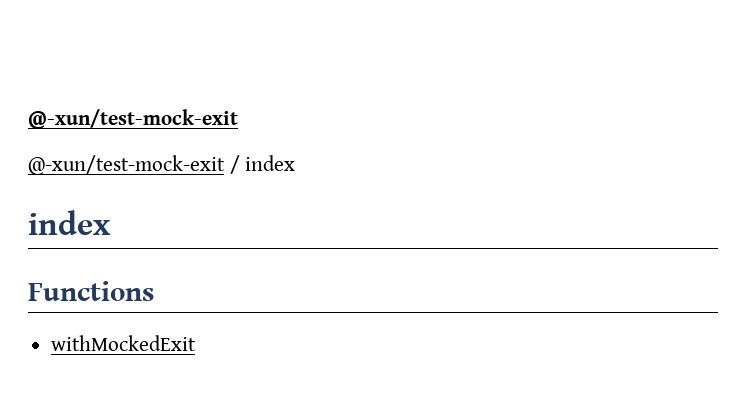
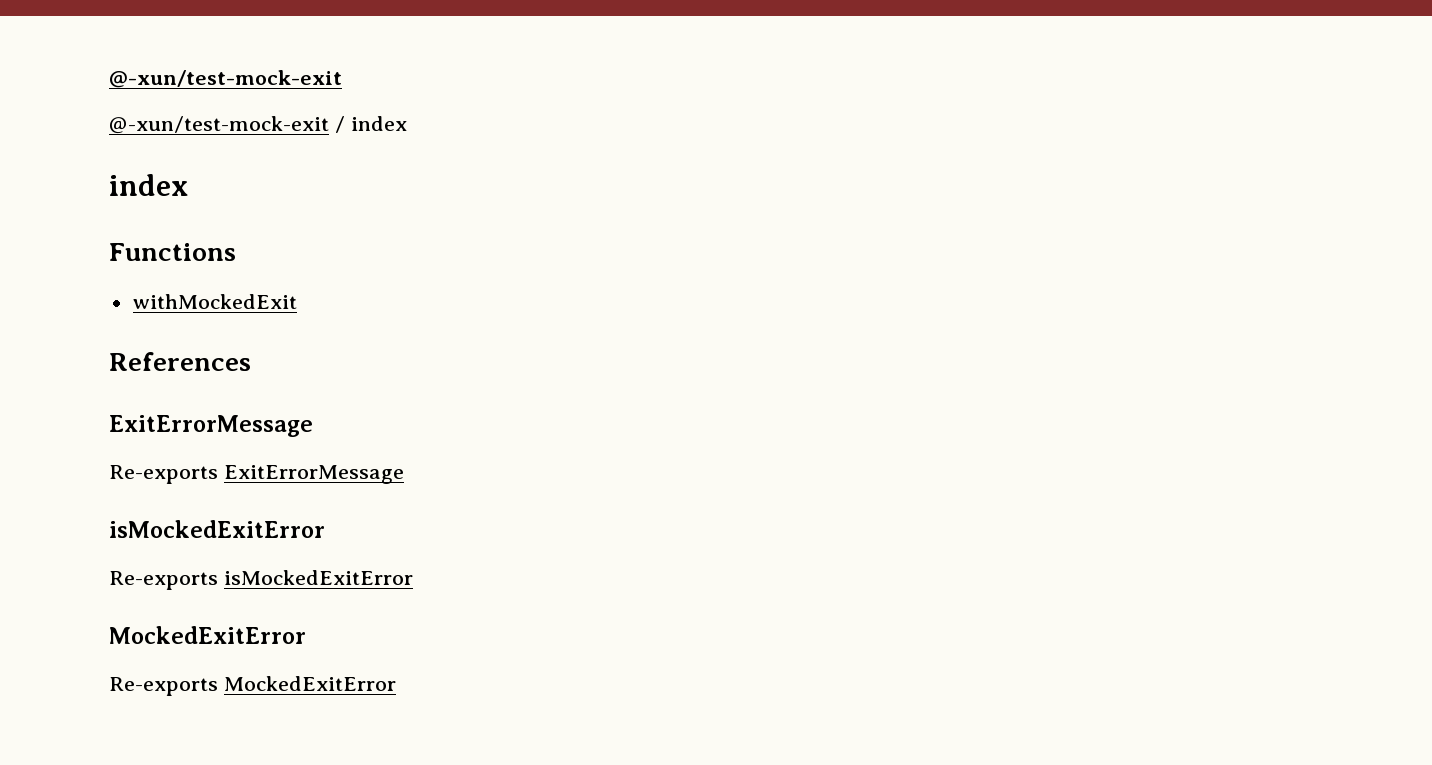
(197, 343) none -> [109,352,251,371] [109,415,313,437] [109,465,404,484] [109,520,325,538] [109,570,413,590] [109,626,306,644] [109,676,396,696] // References // ExitErrorMessage // Re-exports ExitErrorMessage // isMockedExitError // Re-exports isMockedExitError // MockedExitError // Re-exports MockedExitError

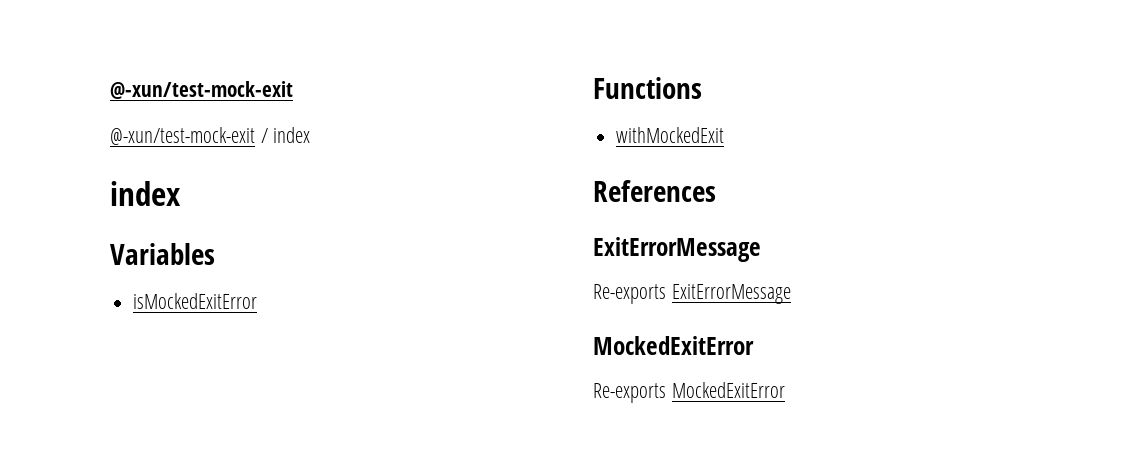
(188, 185) none -> [110,243,215,265] [133,293,258,309] // Variables // isMockedExitError
[109,520,325,538] [109,570,413,590] // isMockedExitError // Re-exports isMockedExitError -> (791, 294) none

